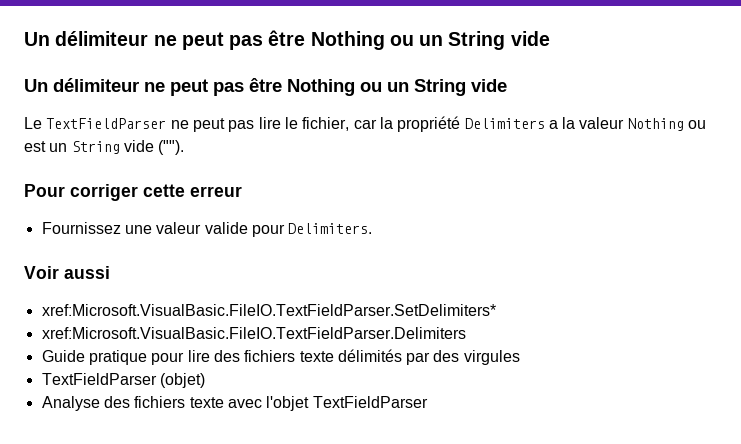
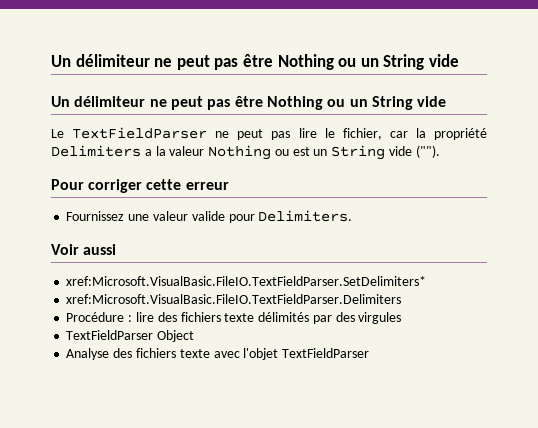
[41,350,185,365] Guide pratique pour -> [66,312,133,322] Procédure :
[159,373,205,388] (objet) -> [157,330,195,342] Object

